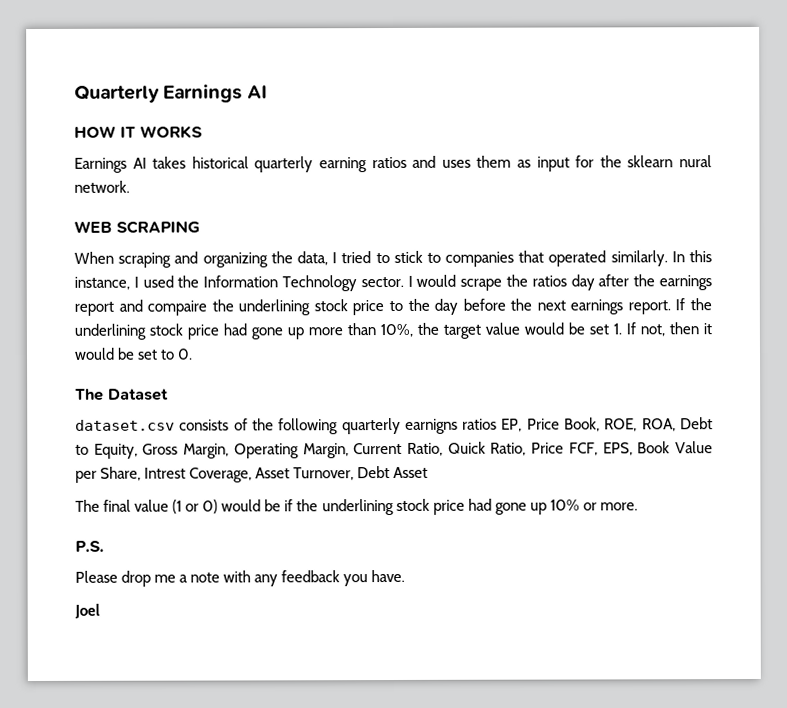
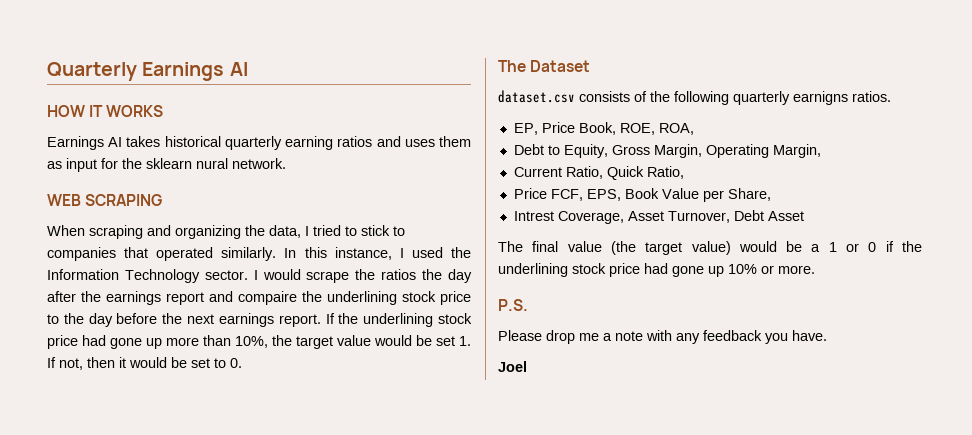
(567, 281) none -> [422,269,443,280] the
[462,418,498,430] ratios -> [852,91,891,102] ratios. //
(676, 425) none -> (694, 129) //
(349, 451) none -> (821, 151) //
(527, 449) none -> (684, 172) //
(142, 473) none -> (771, 194) //
[172,499,282,514] (1 or 0) would be -> [610,241,877,255] (the target value) would be a 1 or 0

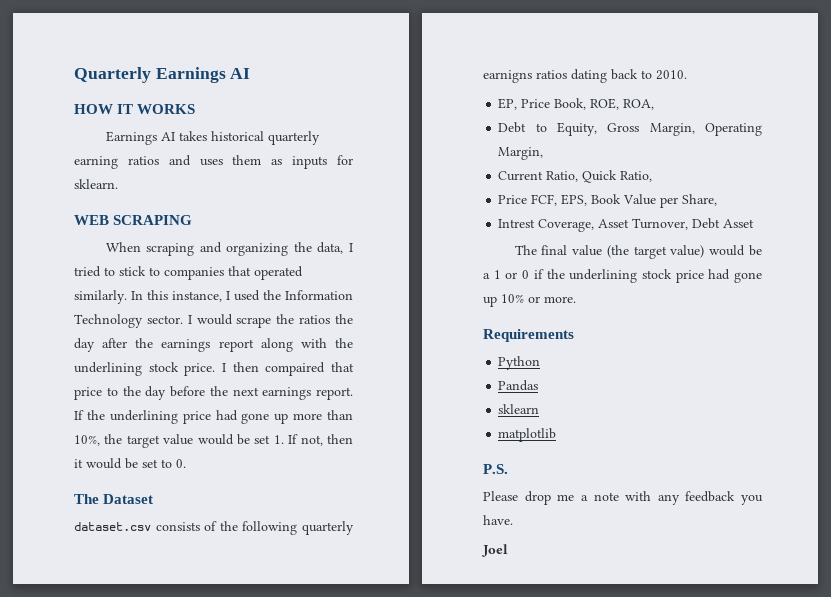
[66,158,286,172] input for the sklearn nural network. -> [292,155,353,169] [74,179,118,189] inputs for sklearn.
[209,291,436,305] and compaire the underlining stock -> [260,338,353,352] [74,362,354,376] along with the underlining stock price. I then compaired that
[437,313,472,324] stock -> (178, 417) none
[852,91,891,102] ratios. -> [536,69,687,83] ratios dating back to 2010.
(815, 269) none -> [483,329,574,342] [498,356,541,370] [498,380,539,391] [498,404,540,414] [498,428,557,442] // Requirements // Python // Pandas // sklearn // matplotlib

